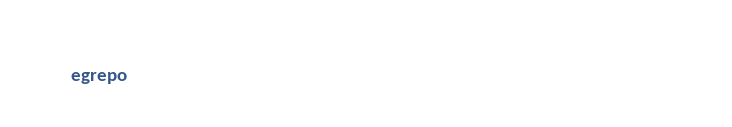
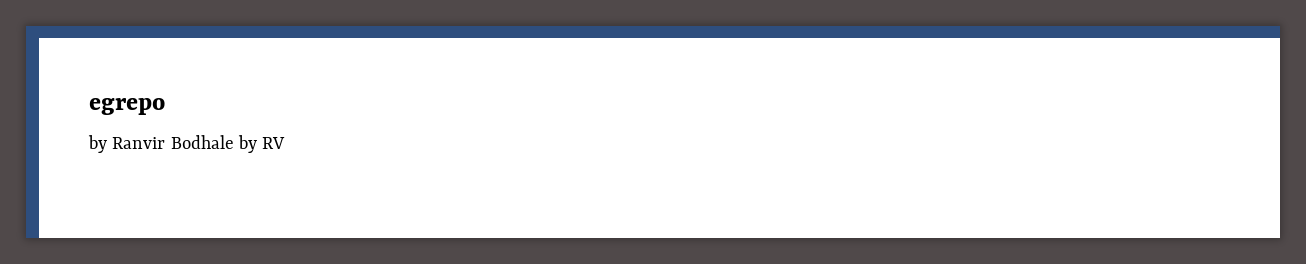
(127, 78) none -> [88,135,286,153] // by Ranvir Bodhale by RV

